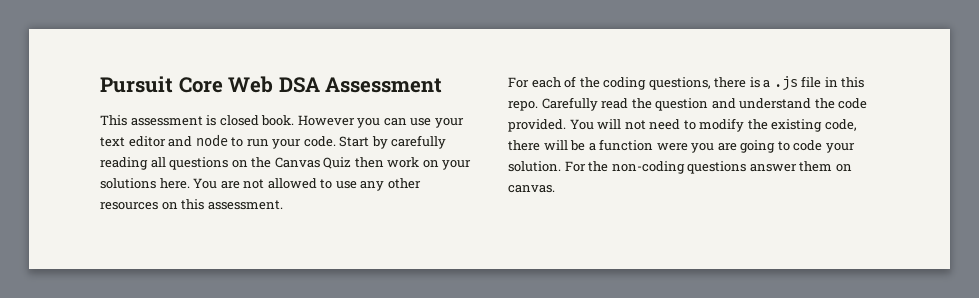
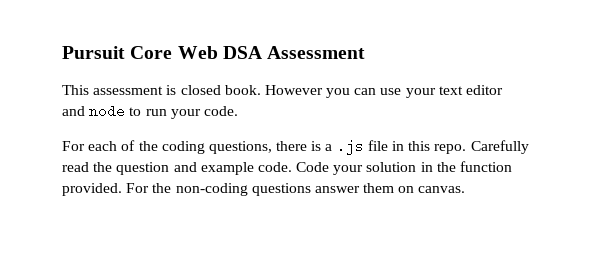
[339,135,447,149] [100,157,472,170] [100,178,421,191] [100,199,283,210] Start by carefully reading all questions on the Canvas Quiz then work on your solutions here. You are not allowed to use any other resources on this assessment. -> (238, 111) none
[739,98,868,109] [508,118,857,132] [508,139,855,153] [508,161,561,172] understand the code provided. You will not need to modify the existing code, there will be a function were you are going to code your solution. -> [200,161,513,175] [62,183,122,196] example code. Code your solution in the function provided.

